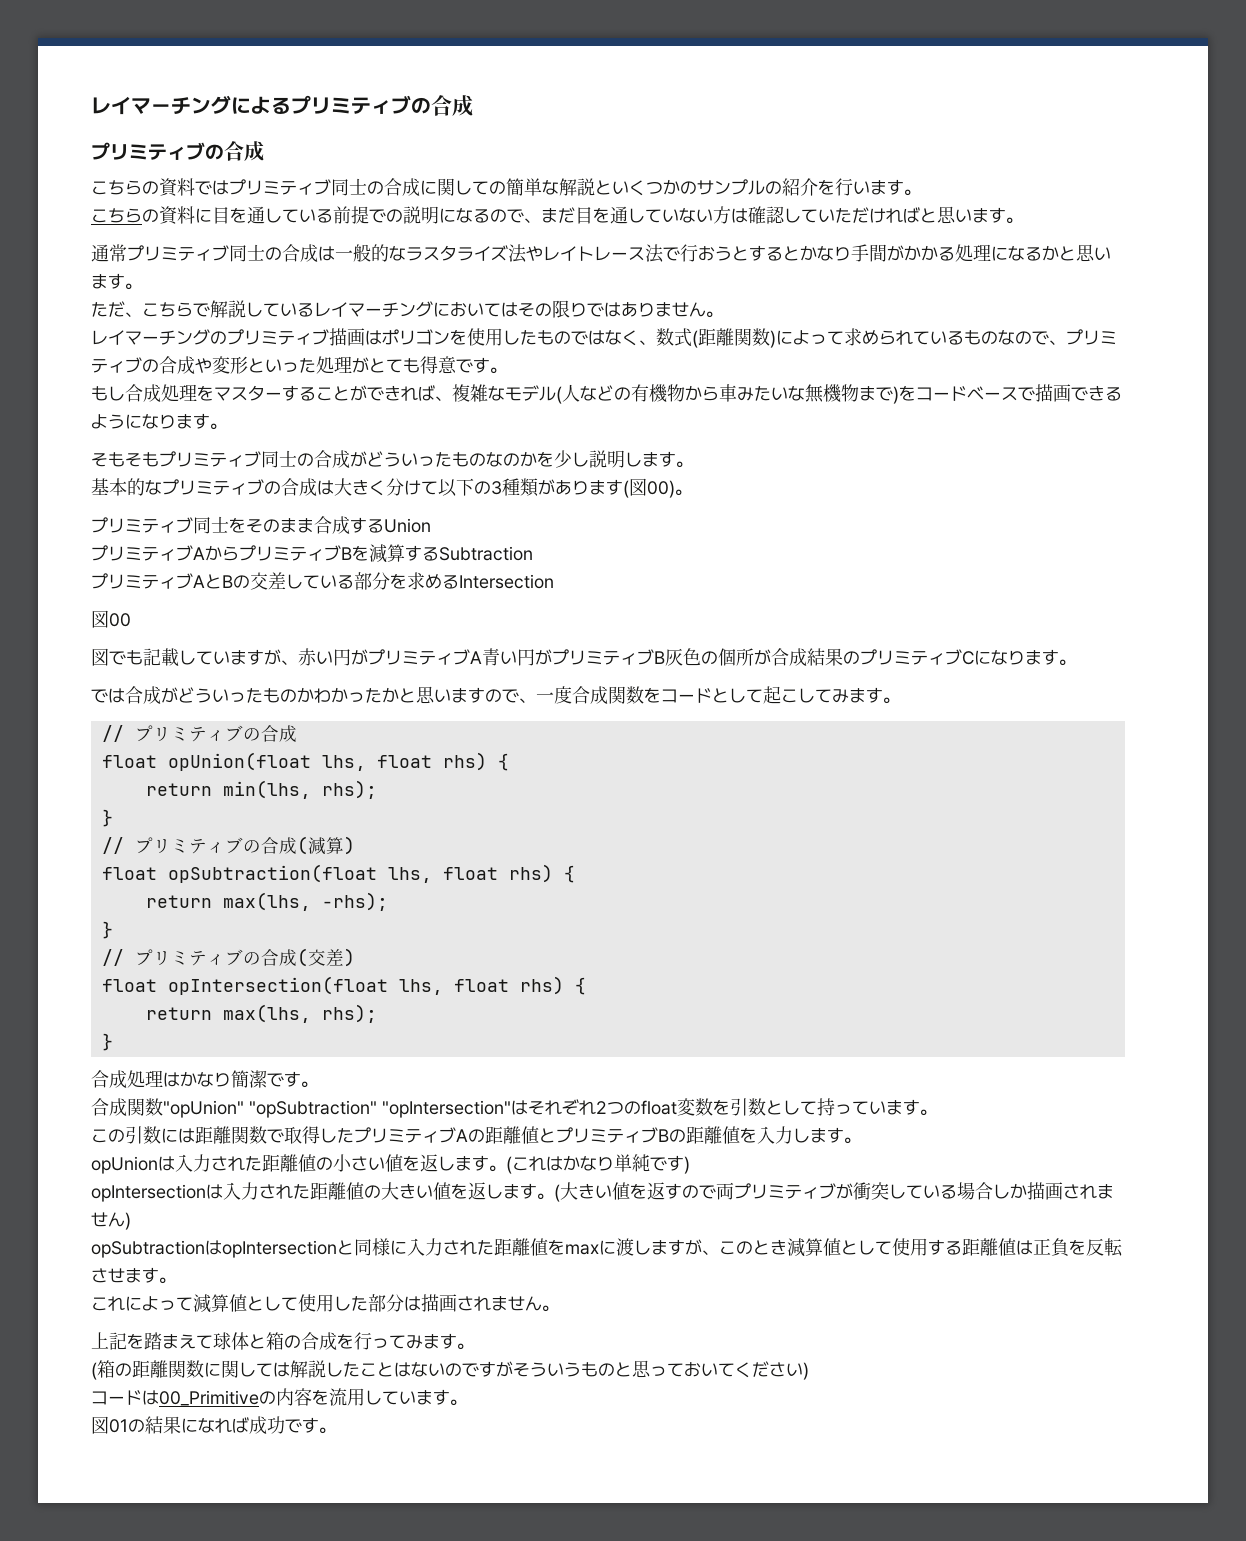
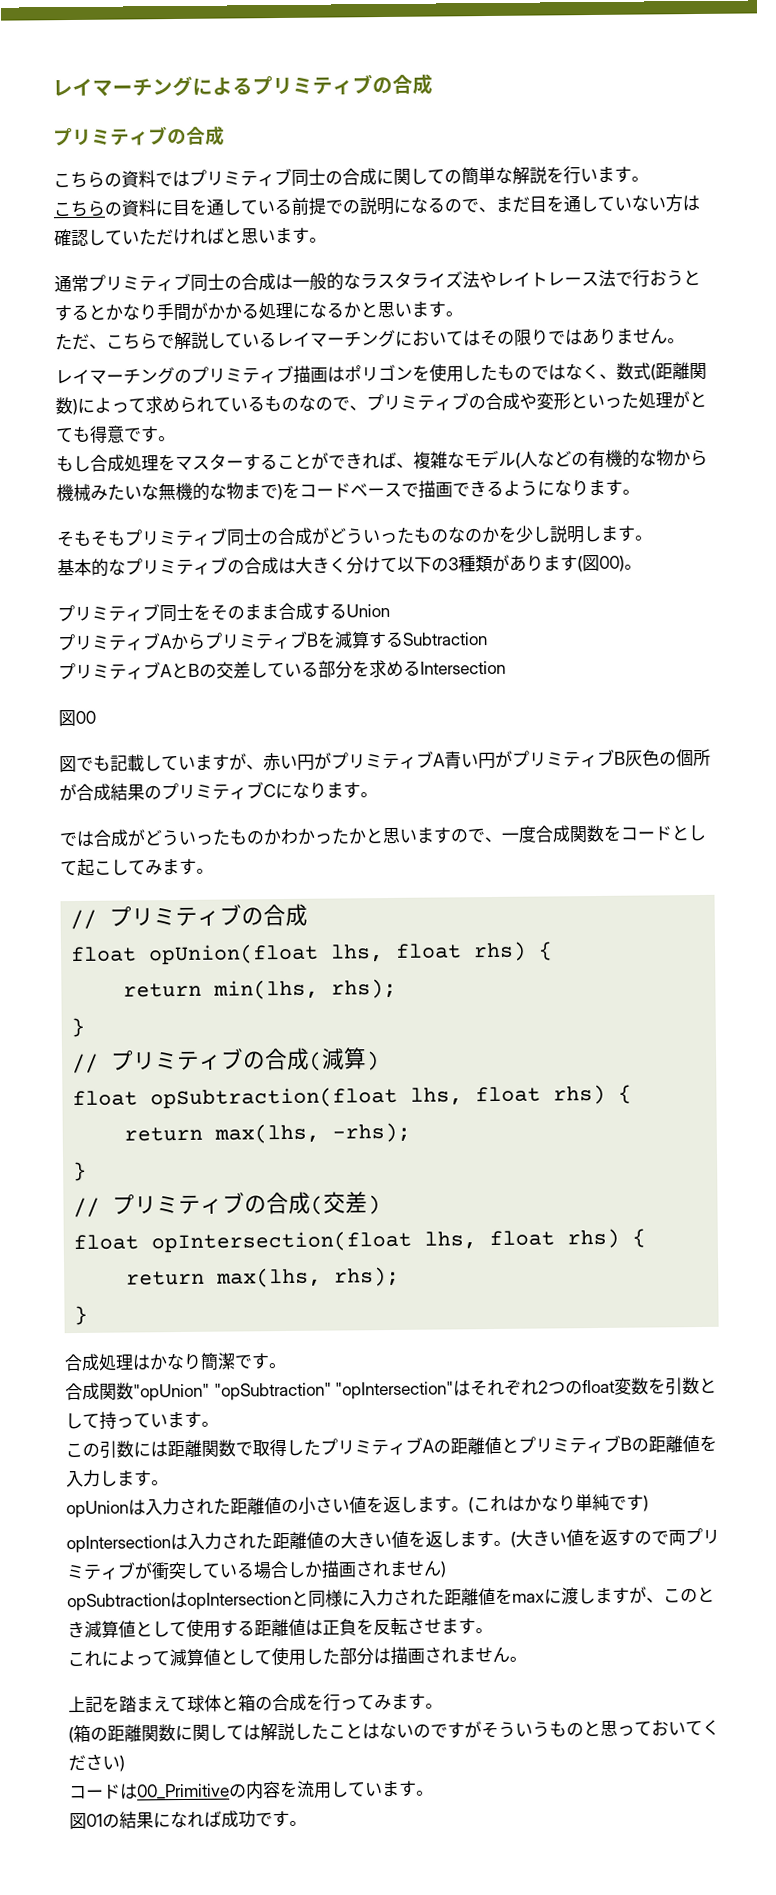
[595,178,818,196] といくつかのサンプルの紹介 -> (547, 175) none
[667,384,737,402] 物から車 -> [622,449,708,468] [56,483,91,502] 的な物から機械
(842, 393) none -> [192,482,227,501] 的な

